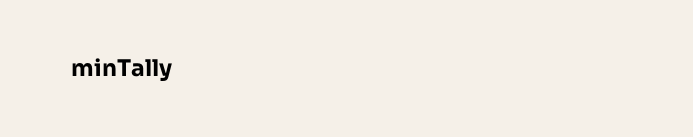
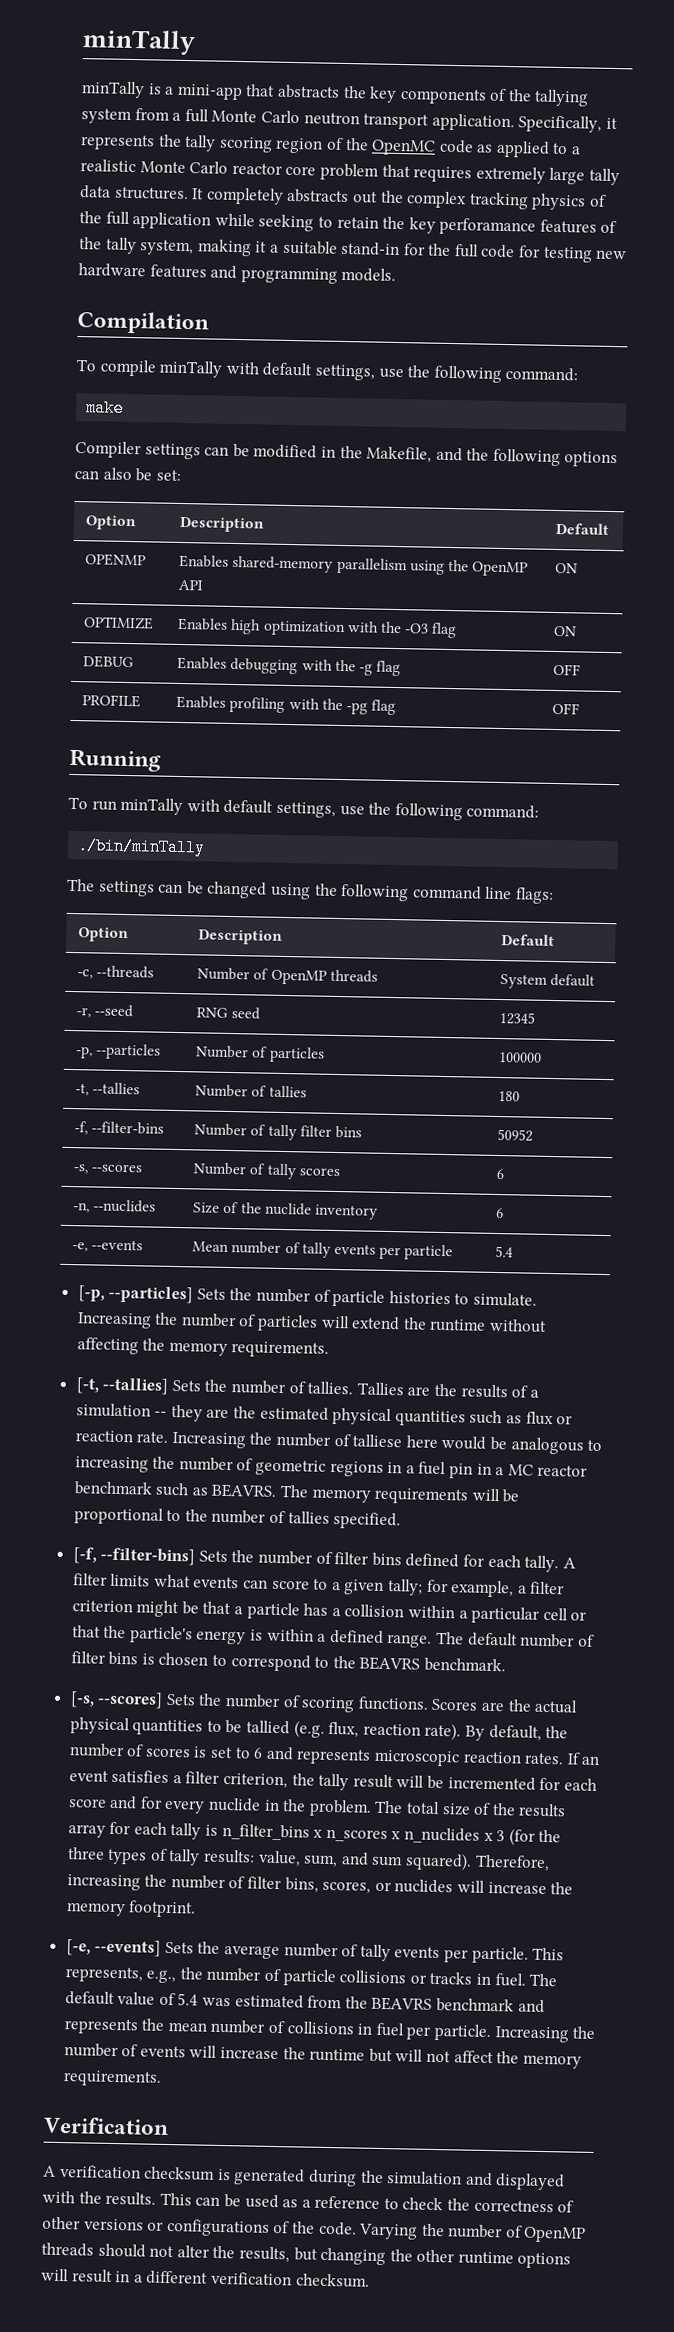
[71,58,172,81] minTally -> [82,29,196,56] [81,81,590,107] [81,108,618,133] [80,134,582,158] [80,159,620,186] [80,185,607,211] [79,211,618,236] [79,237,628,263] [78,263,397,284] [77,311,209,335] [76,359,579,383] [85,399,125,417] [75,440,619,468] [74,467,181,482] [85,515,138,531] [179,516,266,533] [555,522,611,535] [85,553,147,567] [179,554,529,577] [178,579,204,591] [555,562,579,574] [83,616,155,630] [177,617,458,639] [553,625,578,637] [83,655,135,669] [177,656,402,677] [553,663,582,676] [82,694,142,708] [176,695,397,716] [552,702,581,715] [69,748,161,772] [68,796,540,821] [77,837,207,857] [67,878,554,904] [78,927,130,943] [198,929,284,945] [501,934,556,947] [77,965,155,979] [197,967,378,985] [500,973,596,989] [76,1004,134,1018] [196,1007,261,1020] [499,1012,536,1025] [75,1043,162,1060] [196,1045,325,1063] [498,1052,543,1063] [75,1082,141,1096] [195,1084,307,1098] [498,1091,521,1102] [74,1121,165,1135] [194,1123,362,1141] [497,1128,534,1142] [73,1163,143,1174] [193,1162,340,1180] [496,1168,505,1180] [73,1199,157,1213] [193,1201,378,1220] [496,1207,505,1219] [72,1239,144,1252] [192,1241,454,1261] [495,1245,514,1258] [77,1285,538,1307] [76,1312,548,1333] [76,1337,330,1358] [75,1377,539,1399] [75,1403,574,1427] [74,1430,603,1455] [74,1456,589,1479] [73,1481,520,1505] [73,1507,402,1530] [72,1547,576,1573] [72,1573,566,1598] [71,1600,588,1624] [71,1625,595,1648] [70,1651,507,1673] [69,1691,579,1714] [69,1717,569,1741] [68,1743,601,1767] [68,1769,597,1791] [67,1795,567,1818] [67,1821,562,1846] [67,1847,550,1872] [66,1874,574,1895] [65,1900,197,1918] [65,1939,565,1964] [64,1966,558,1987] [64,1991,545,2014] [63,2018,596,2043] [63,2043,582,2069] [62,2070,162,2087] [43,2116,169,2136] [43,2164,566,2191] [42,2190,575,2213] [42,2216,587,2243] [41,2242,572,2269] [41,2268,370,2288] minTally // minTally is a mini-app that abstracts the key components of the tallying system from a full Monte Carlo neutron transport application. Specifically, it represents the tally scoring region of the OpenMC code as applied to a realistic Monte Carlo reactor core problem that requires extremely large tally data structures. It completely abstracts out the complex tracking physics of the full application while seeking to retain the key perforamance features of the tally system, making it a suitable stand-in for the full code for testing new hardware features and programming models. // Compilation // To compile minTally with default settings, use the following command: // make // Compiler settings can be modified in the Makefile, and the following options can also be set: // Option | Description | Default // OPENMP | Enables shared-memory parallelism using the OpenMP API | ON // OPTIMIZE | Enables high optimization with the -O3 flag | ON // DEBUG | Enables debugging with the -g flag | OFF // PROFILE | Enables profiling with the -pg flag | OFF // Running // To run minTally with default settings, use the following command: // ./bin/minTally // The settings can be changed using the following command line flags: // Option | Description | Default // -c, --threads | Number of OpenMP threads | System default // -r, --seed | RNG seed | 12345 // -p, --particles | Number of particles | 100000 // -t, --tallies | Number of tallies | 180 // -f, --filter-bins | Number of tally filter bins | 50952 // -s, --scores | Number of tally scores | 6 // -n, --nuclides | Size of the nuclide inventory | 6 // -e, --events | Mean number of tally events per particle | 5.4 // [-p, --particles] Sets the number of particle histories to simulate. Increasing the number of particles will extend the runtime without affecting the memory requirements. // [-t, --tallies] Sets the number of tallies. Tallies are the results of a simulation -- they are the estimated physical quantities such as flux or reaction rate. Increasing the number of talliese here would be analogous to increasing the number of geometric regions in a fuel pin in a MC reactor benchmark such as BEAVRS. The memory requirements will be proportional to the number of tallies specified. // [-f, --filter-bins] Sets the number of filter bins defined for each tally. A filter limits what events can score to a given tally; for example, a filter criterion might be that a particle has a collision within a particular cell or that the particle's energy is within a defined range. The default number of filter bins is chosen to correspond to the BEAVRS benchmark. // [-s, --scores] Sets the number of scoring functions. Scores are the actual physical quantities to be tallied (e.g. flux, reaction rate). By default, the number of scores is set to 6 and represents microscopic reaction rates. If an event satisfies a filter criterion, the tally result will be incremented for each score and for every nuclide in the problem. The total size of the results array for each tally is n_filter_bins x n_scores x n_nuclides x 3 (for the three types of tally results: value, sum, and sum squared). Therefore, increasing the number of filter bins, scores, or nuclides will increase the memory footprint. // [-e, --events] Sets the average number of tally events per particle. This represents, e.g., the number of particle collisions or tracks in fuel. The default value of 5.4 was estimated from the BEAVRS benchmark and represents the mean number of collisions in fuel per particle. Increasing the number of events will increase the runtime but will not affect the memory requirements. // Verification // A verification checksum is generated during the simulation and displayed with the results. This can be used as a reference to check the correctness of other versions or configurations of the code. Varying the number of OpenMP threads should not alter the results, but changing the other runtime options will result in a different verification checksum.

